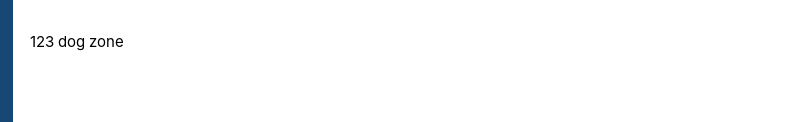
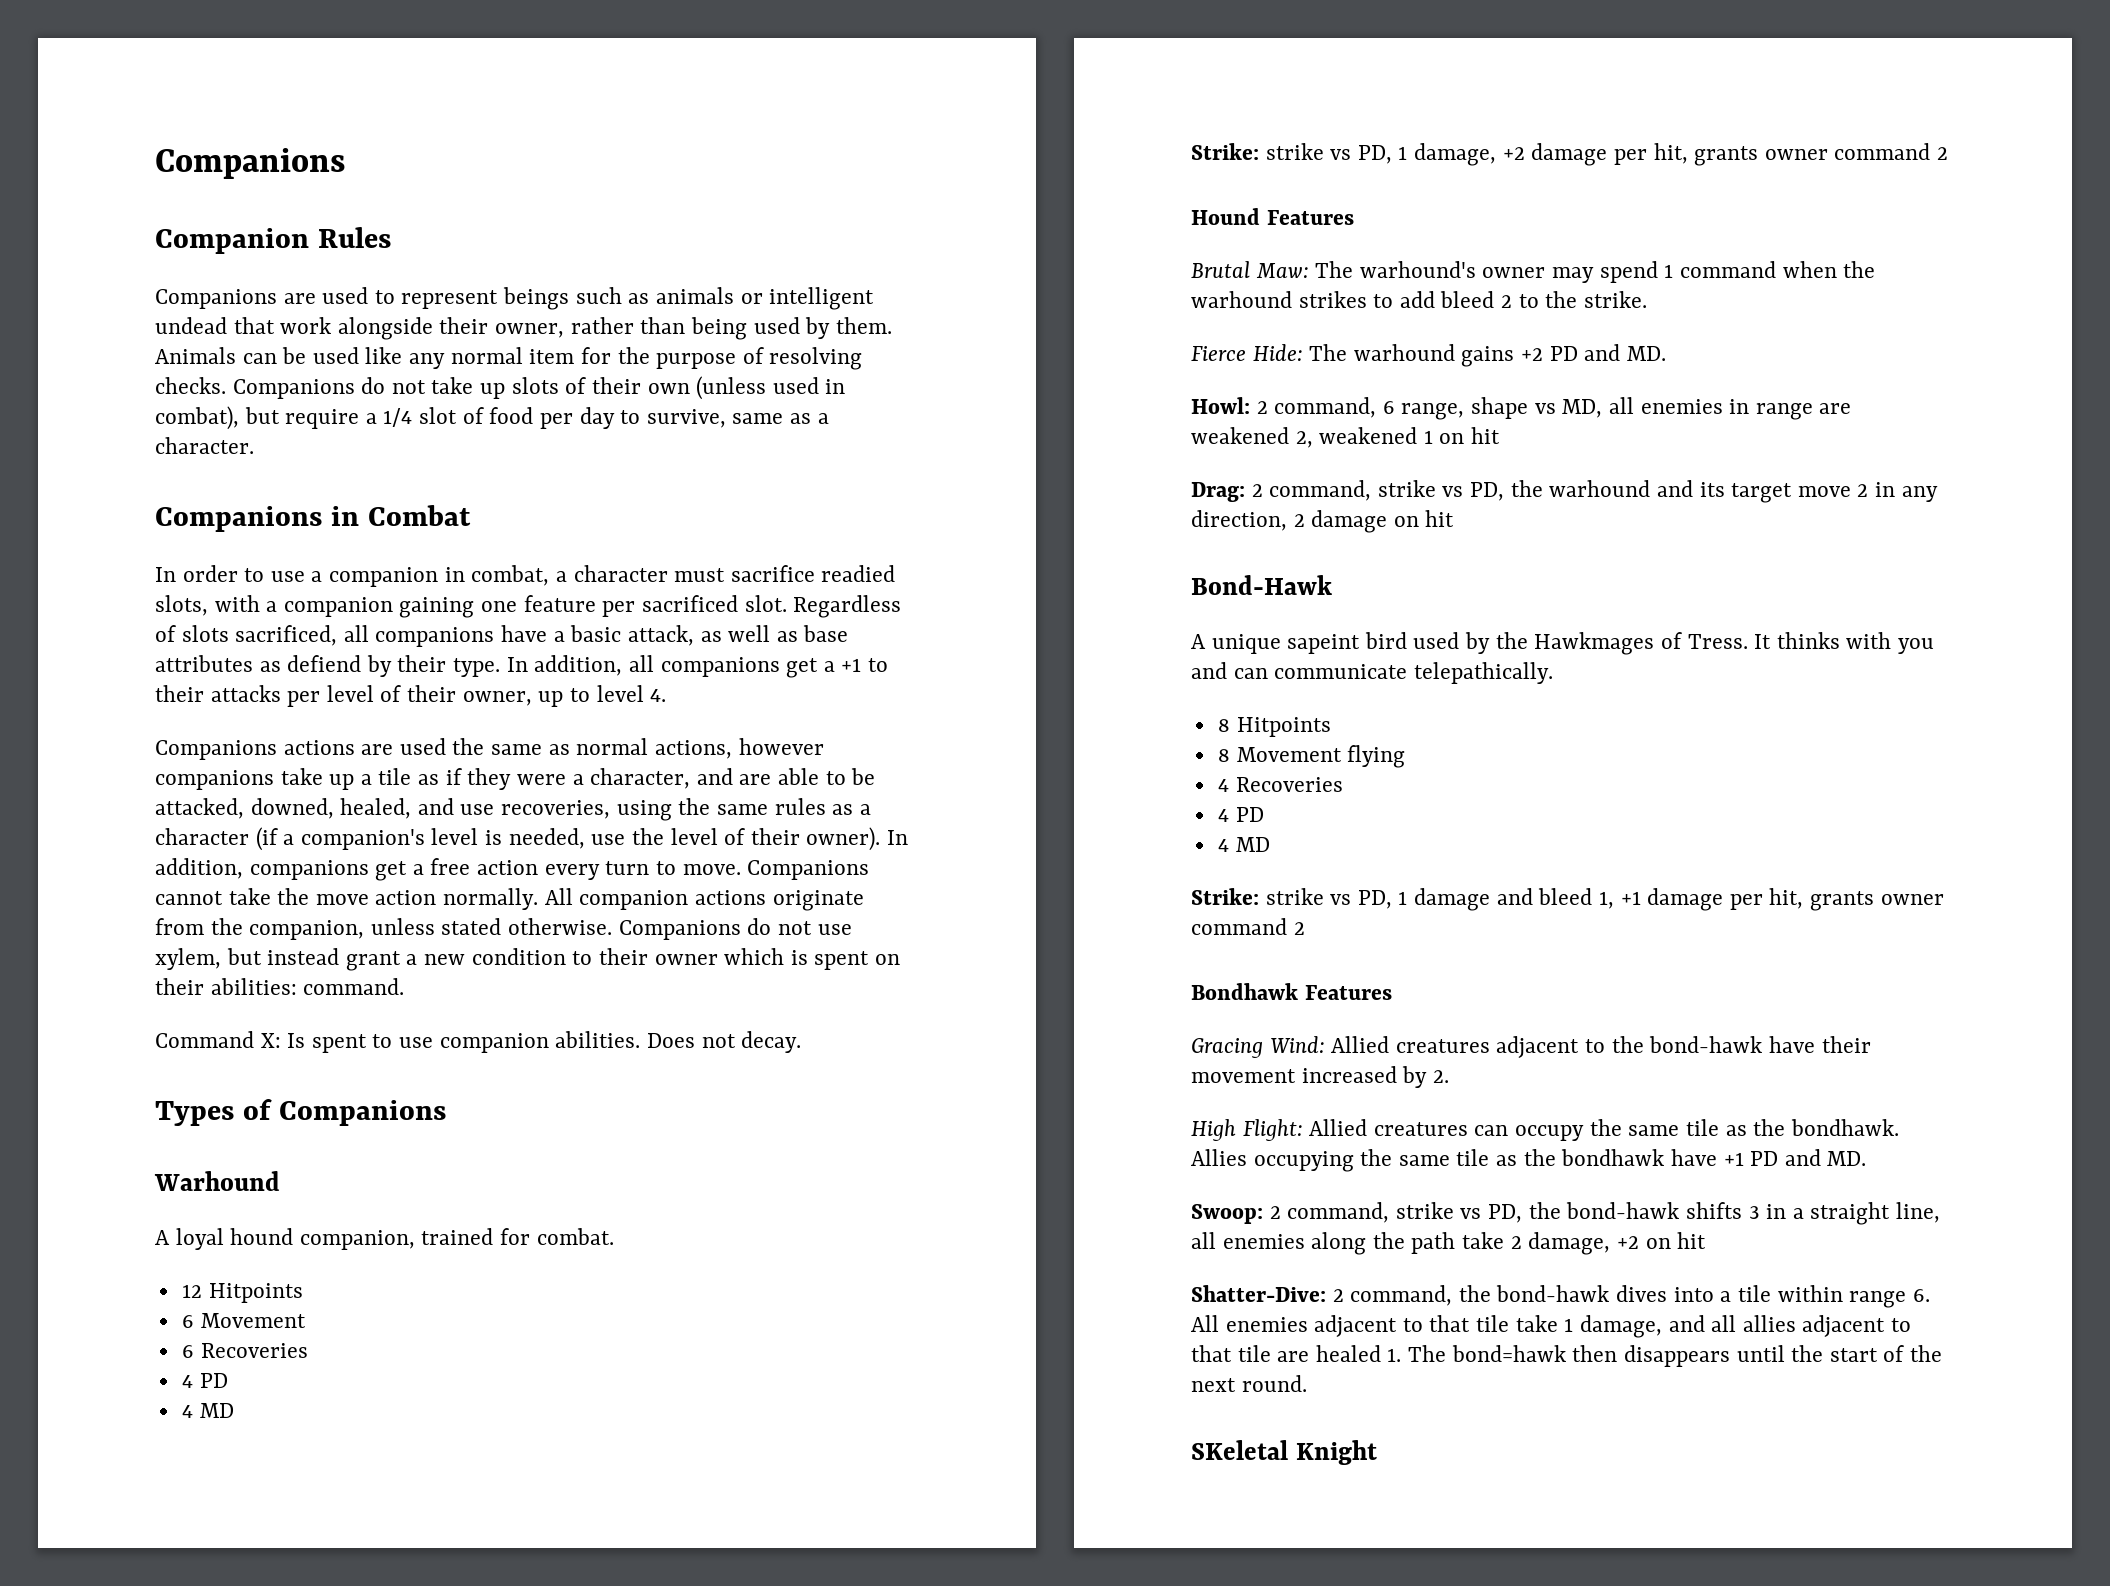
[30,36,125,51] 123 dog zone -> [155,148,345,179] [155,227,391,254] [155,287,875,310] [155,317,892,340] [155,347,863,370] [155,376,846,400] [155,406,829,430] [155,437,254,454] [155,505,471,532] [155,565,896,587] [155,595,902,618] [155,625,849,647] [155,655,888,678] [155,685,667,707] [155,738,824,760] [155,768,876,790] [155,798,871,821] [155,827,908,851] [155,858,870,881] [155,888,864,911] [155,918,852,940] [155,948,900,971] [155,978,405,995] [155,1031,802,1053] [155,1099,446,1126] [154,1171,280,1191] [155,1228,614,1250] [181,1283,303,1303] [181,1313,306,1328] [181,1343,308,1358] [181,1373,228,1388] [181,1403,234,1418] [1191,143,1948,166] [1191,208,1354,225] [1191,261,1876,283] [1191,291,1647,308] [1191,344,1666,367] [1191,397,1852,420] [1191,427,1501,448] [1191,480,1938,503] [1191,510,1455,533] [1191,575,1332,595] [1191,632,1934,655] [1191,662,1553,684] [1217,717,1331,737] [1217,745,1406,768] [1217,777,1343,792] [1217,807,1264,822] [1217,837,1270,852] [1191,888,1944,911] [1191,918,1305,935] [1191,983,1392,1000] [1191,1036,1871,1058] [1191,1066,1449,1088] [1191,1119,1899,1141] [1191,1149,1867,1172] [1191,1202,1940,1225] [1191,1232,1707,1255] [1191,1285,1930,1308] [1191,1315,1911,1338] [1191,1345,1942,1367] [1191,1375,1307,1392] [1191,1440,1377,1465] Companions // Companion Rules // Companions are used to represent beings such as animals or intelligent undead that work alongside their owner, rather than being used by them. Animals can be used like any normal item for the purpose of resolving checks. Companions do not take up slots of their own (unless used in combat), but require a 1/4 slot of food per day to survive, same as a character. // Companions in Combat // In order to use a companion in combat, a character must sacrifice readied slots, with a companion gaining one feature per sacrificed slot. Regardless of slots sacrificed, all companions have a basic attack, as well as base attributes as defiend by their type. In addition, all companions get a +1 to their attacks per level of their owner, up to level 4. // Companions actions are used the same as normal actions, however companions take up a tile as if they were a character, and are able to be attacked, downed, healed, and use recoveries, using the same rules as a character (if a companion's level is needed, use the level of their owner). In addition, companions get a free action every turn to move. Companions cannot take the move action normally. All companion actions originate from the companion, unless stated otherwise. Companions do not use xylem, but instead grant a new condition to their owner which is spent on their abilities: command. // Command X: Is spent to use companion abilities. Does not decay. // Types of Companions // Warhound // A loyal hound companion, trained for combat. // 12 Hitpoints // 6 Movement // 6 Recoveries // 4 PD // 4 MD // Strike: strike vs PD, 1 damage, +2 damage per hit, grants owner command 2 // Hound Features // Brutal Maw: The warhound's owner may spend 1 command when the warhound strikes to add bleed 2 to the strike. // Fierce Hide: The warhound gains +2 PD and MD. // Howl: 2 command, 6 range, shape vs MD, all enemies in range are weakened 2, weakened 1 on hit // Drag: 2 command, strike vs PD, the warhound and its target move 2 in any direction, 2 damage on hit // Bond-Hawk // A unique sapeint bird used by the Hawkmages of Tress. It thinks with you and can communicate telepathically. // 8 Hitpoints // 8 Movement flying // 4 Recoveries // 4 PD // 4 MD // Strike: strike vs PD, 1 damage and bleed 1, +1 damage per hit, grants owner command 2 // Bondhawk Features // Gracing Wind: Allied creatures adjacent to the bond-hawk have their movement increased by 2. // High Flight: Allied creatures can occupy the same tile as the bondhawk. Allies occupying the same tile as the bondhawk have +1 PD and MD. // Swoop: 2 command, strike vs PD, the bond-hawk shifts 3 in a straight line, all enemies along the path take 2 damage, +2 on hit // Shatter-Dive: 2 command, the bond-hawk dives into a tile within range 6. All enemies adjacent to that tile take 1 damage, and all allies adjacent to that tile are healed 1. The bond=hawk then disappears until the start of the next round. // SKeletal Knight

